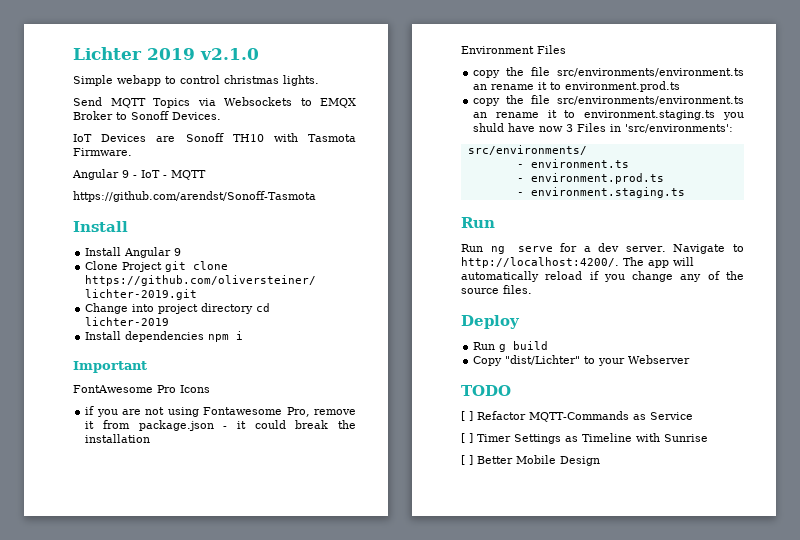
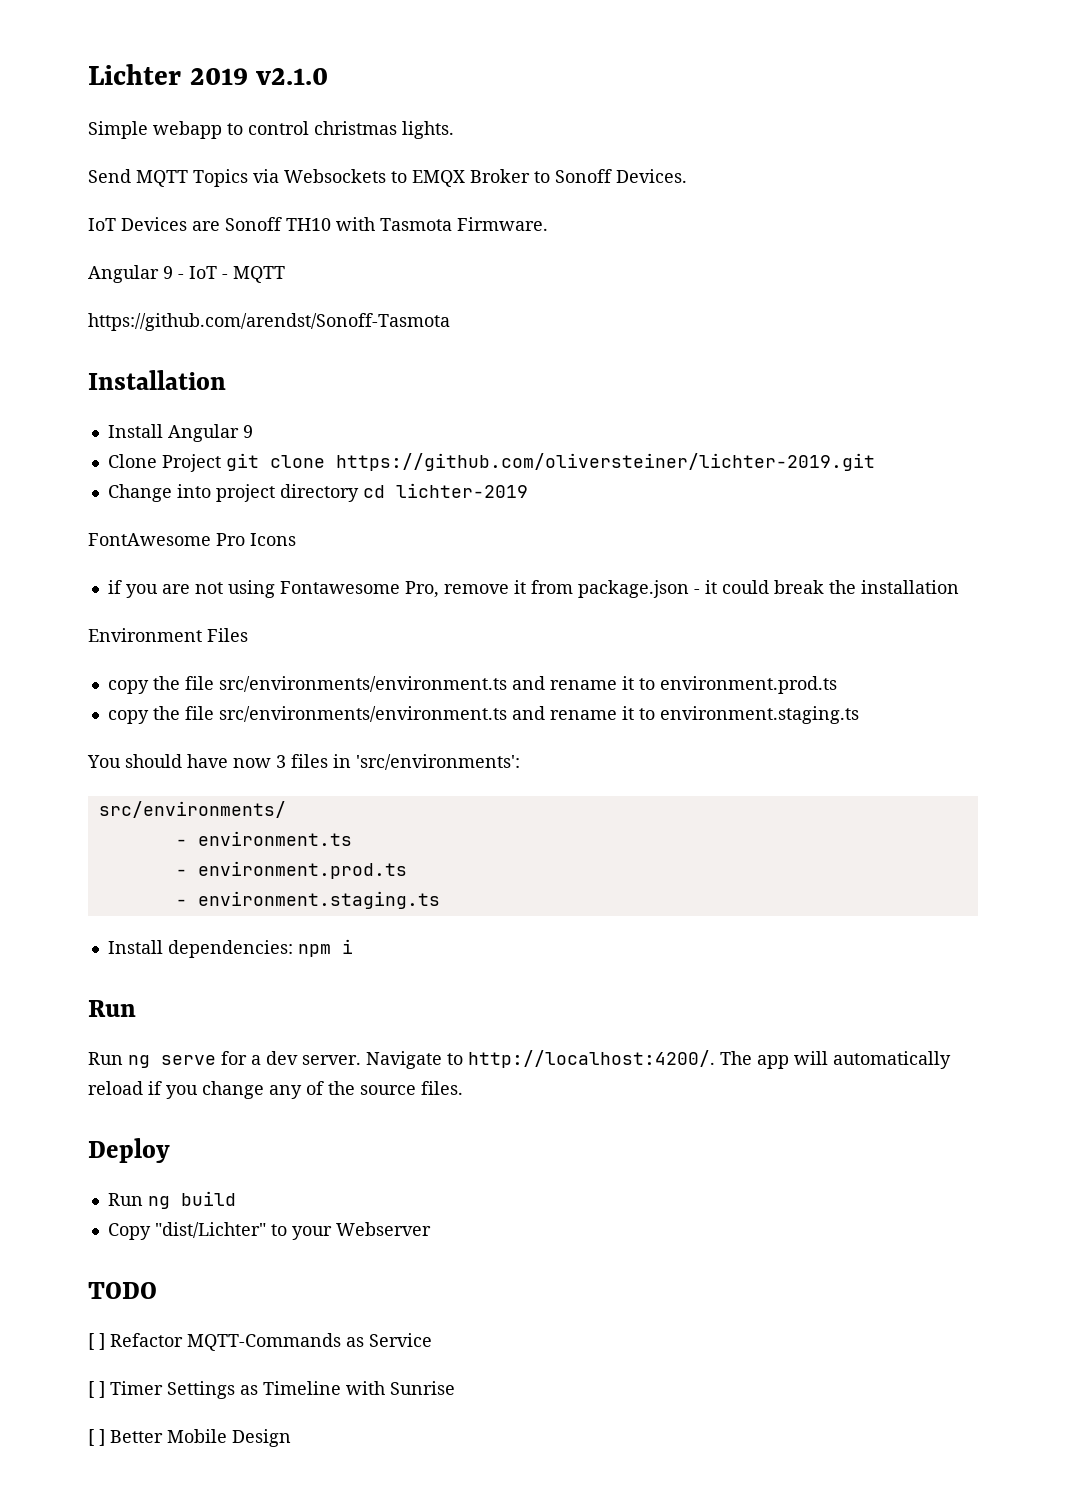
[73,221,128,232] Install -> [88,370,226,390] Installation
[85,331,244,342] [73,361,147,373] // Install dependencies npm i // Important -> (528, 490) none
[473,84,488,90] an -> [511,676,545,690] and
[473,112,488,118] an -> [511,706,545,720] and
[723,112,744,120] [473,123,505,132] you shuld -> [87,754,182,768] // You should
[577,123,607,132] Files -> [291,754,328,768] files
(685, 192) none -> [107,939,353,958] // Install dependencies: npm i
[499,344,507,352] g -> [147,1196,170,1209] ng

